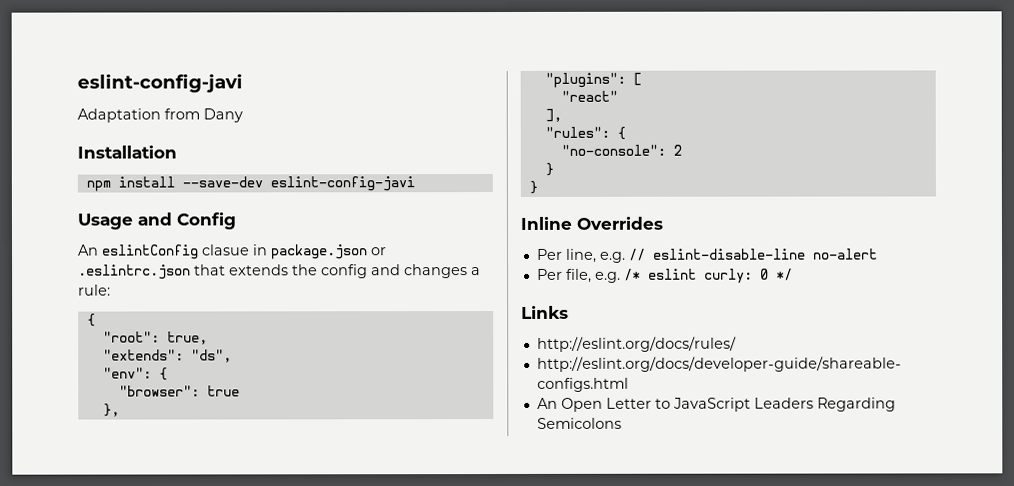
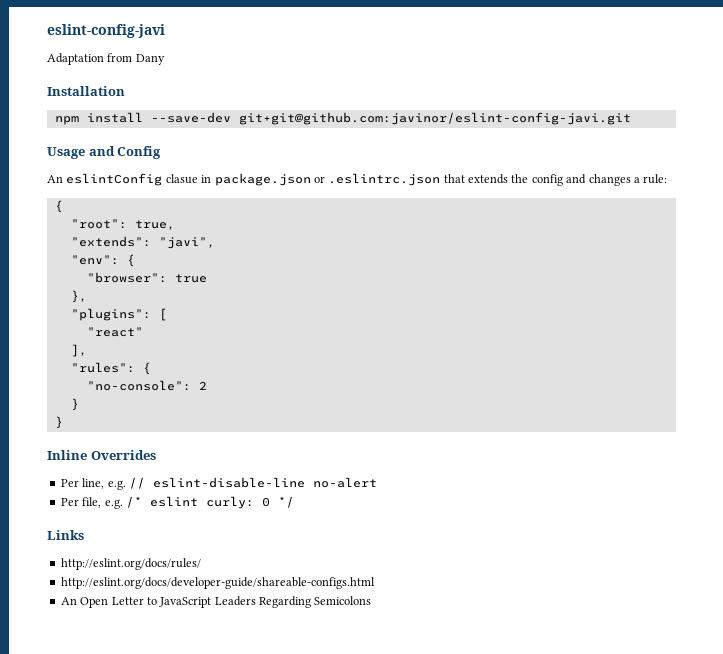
[269,176,415,192] eslint-config-javi -> [238,112,631,125] git+git@github.com:javinor/eslint-config-javi.git
[190,349,232,363] "ds", -> [158,237,215,249] "javi",

